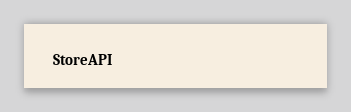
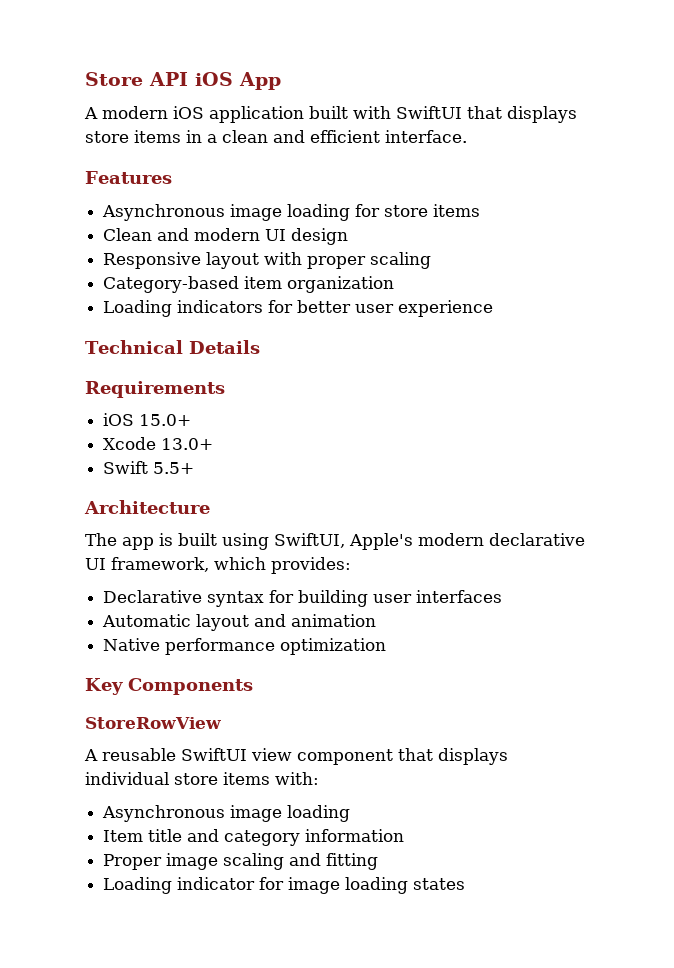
[53,54,112,65] StoreAPI -> [85,72,281,90] [84,106,577,123] [85,130,467,143] [85,171,172,184] [102,204,481,221] [103,228,349,245] [103,252,432,269] [103,276,395,293] [103,300,494,317] [85,340,260,354] [85,381,225,398] [103,413,192,426] [103,437,214,450] [103,461,195,474] [84,500,210,514] [85,533,585,550] [85,557,351,574] [103,590,503,607] [102,614,377,631] [103,638,387,655] [85,678,253,695] [85,717,221,729] [84,748,508,765] [85,772,319,785] [102,805,351,822] [103,829,405,846] [103,853,379,870] [103,877,466,894] Store API iOS App // A modern iOS application built with SwiftUI that displays store items in a clean and efficient interface. // Features // Asynchronous image loading for store items // Clean and modern UI design // Responsive layout with proper scaling // Category-based item organization // Loading indicators for better user experience // Technical Details // Requirements // iOS 15.0+ // Xcode 13.0+ // Swift 5.5+ // Architecture // The app is built using SwiftUI, Apple's modern declarative UI framework, which provides: // Declarative syntax for building user interfaces // Automatic layout and animation // Native performance optimization // Key Components // StoreRowView // A reusable SwiftUI view component that displays individual store items with: // Asynchronous image loading // Item title and category information // Proper image scaling and fitting // Loading indicator for image loading states

